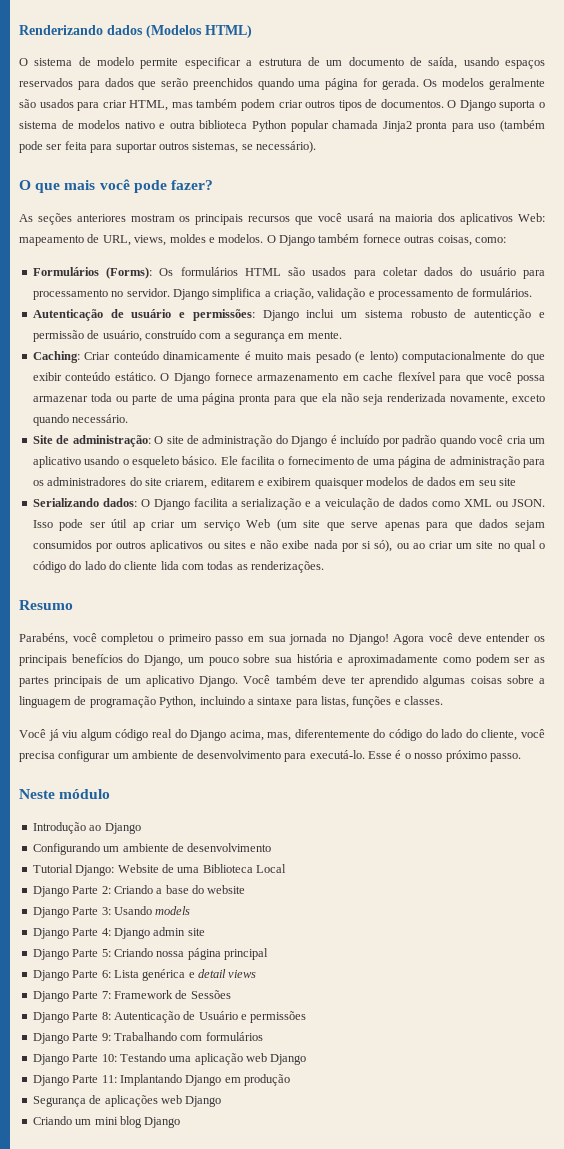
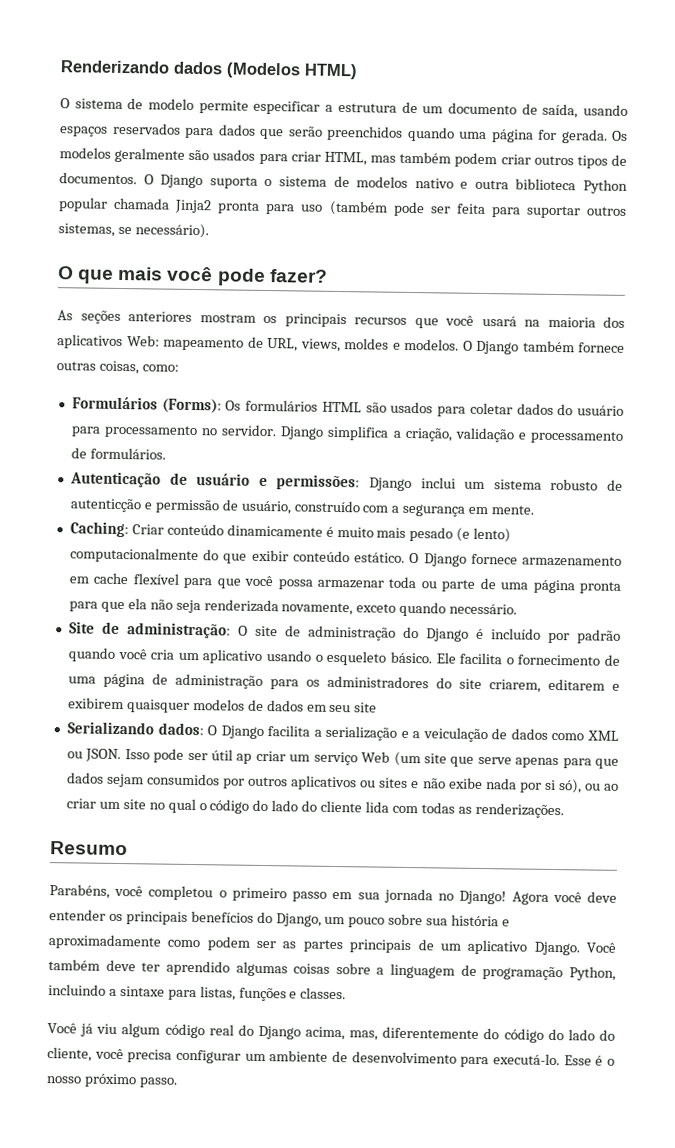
[19,789,111,799] [32,822,141,834] [32,843,272,855] [32,864,286,876] [32,885,246,897] [32,906,191,918] [32,927,205,939] [32,948,268,960] [32,969,257,981] [32,990,231,1002] [32,1011,307,1023] [32,1032,263,1044] [32,1053,307,1065] [32,1074,290,1086] [32,1095,222,1107] [32,1116,181,1128] // Neste módulo // Introdução ao Django // Configurando um ambiente de desenvolvimento // Tutorial Django: Website de uma Biblioteca Local // Django Parte 2: Criando a base do website // Django Parte 3: Usando models // Django Parte 4: Django admin site // Django Parte 5: Criando nossa página principal // Django Parte 6: Lista genérica e detail views // Django Parte 7: Framework de Sessões // Django Parte 8: Autenticação de Usuário e permissões // Django Parte 9: Trabalhando com formulários // Django Parte 10: Testando uma aplicação web Django // Django Parte 11: Implantando Django em produção // Segurança de aplicações web Django // Criando um mini blog Django -> (178, 1082) none

